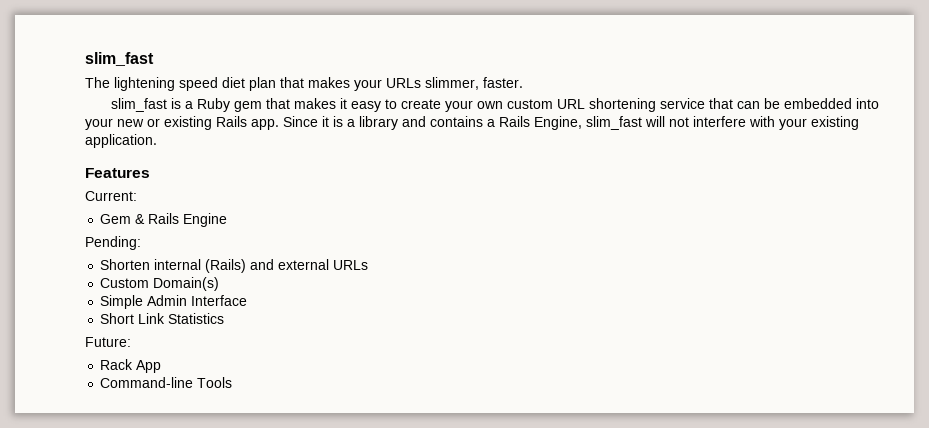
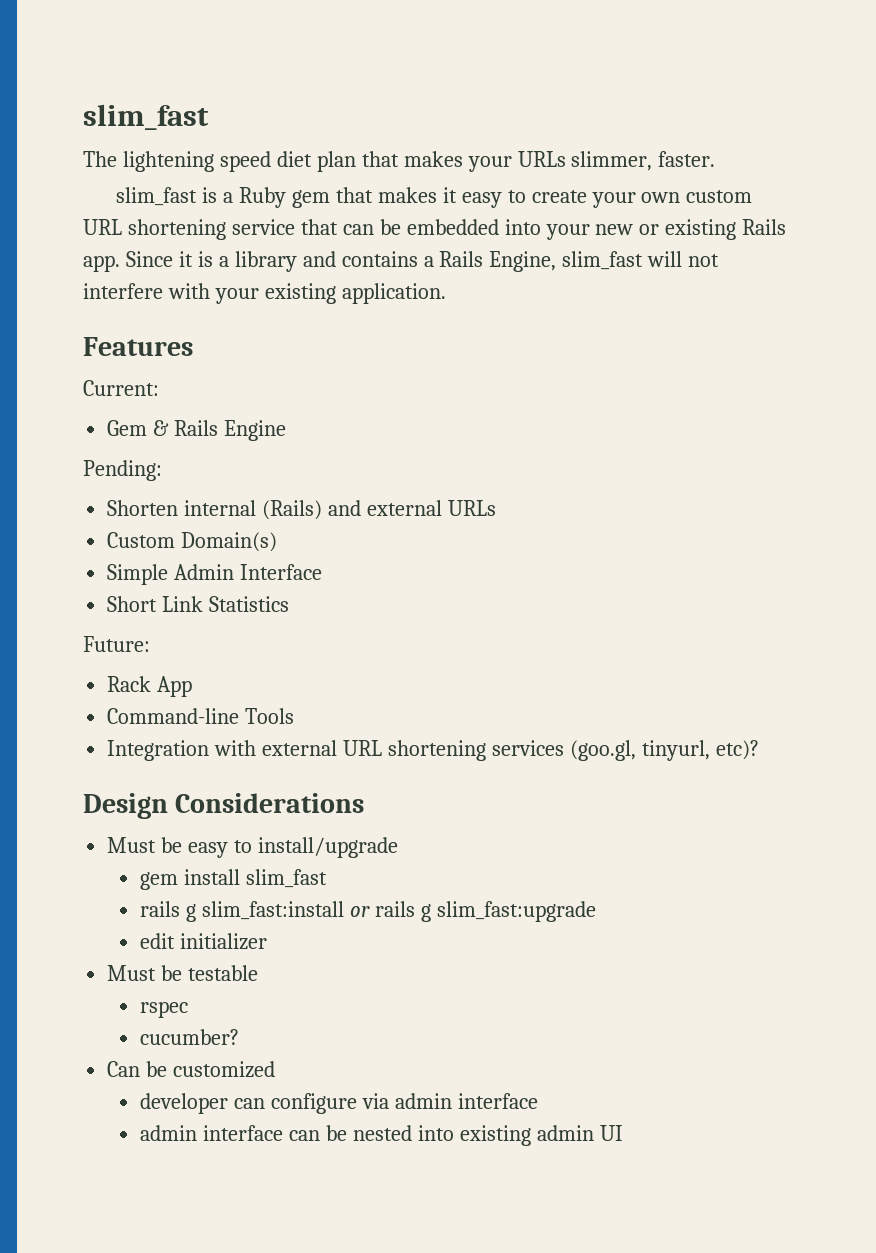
(233, 382) none -> [107,740,759,761] [83,793,365,819] [107,837,398,858] [140,869,328,890] [140,901,596,922] [140,933,268,950] [107,965,259,981] [140,1001,189,1018] [140,1029,240,1045] [107,1061,276,1078] [140,1093,538,1114] [140,1125,623,1146] // Integration with external URL shortening services (goo.gl, tinyurl, etc)? // Design Considerations // Must be easy to install/upgrade // gem install slim_fast // rails g slim_fast:install or rails g slim_fast:upgrade // edit initializer // Must be testable // rspec // cucumber? // Can be customized // developer can configure via admin interface // admin interface can be nested into existing admin UI

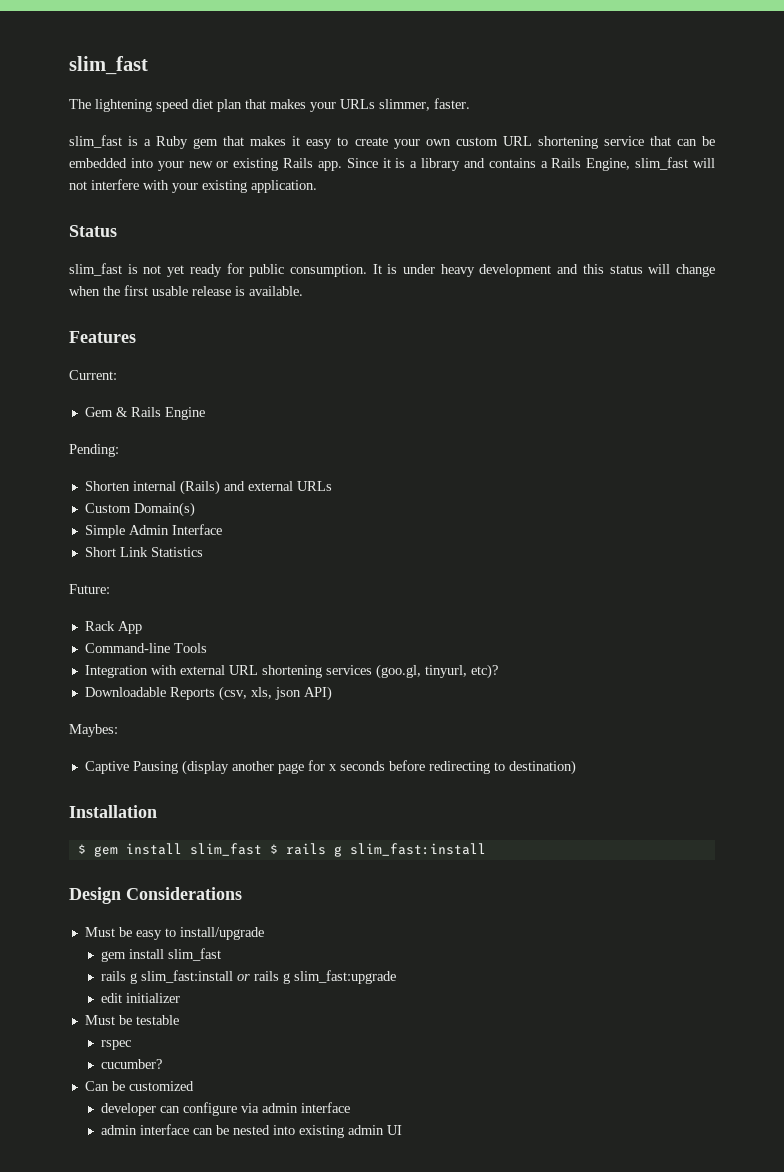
(446, 293) none -> [69,225,117,237] [69,263,716,277] [69,285,303,296] // Status // slim_fast is not yet ready for public consumption. It is under heavy development and this status will change when the first usable release is available.
(759, 750) none -> [84,686,332,701] [69,724,118,737] [84,760,576,775] [69,805,157,818] [77,843,486,857] // Downloadable Reports (csv, xls, json API) // Maybes: // Captive Pausing (display another page for x seconds before redirecting to destination) // Installation // $ gem install slim_fast $ rails g slim_fast:install

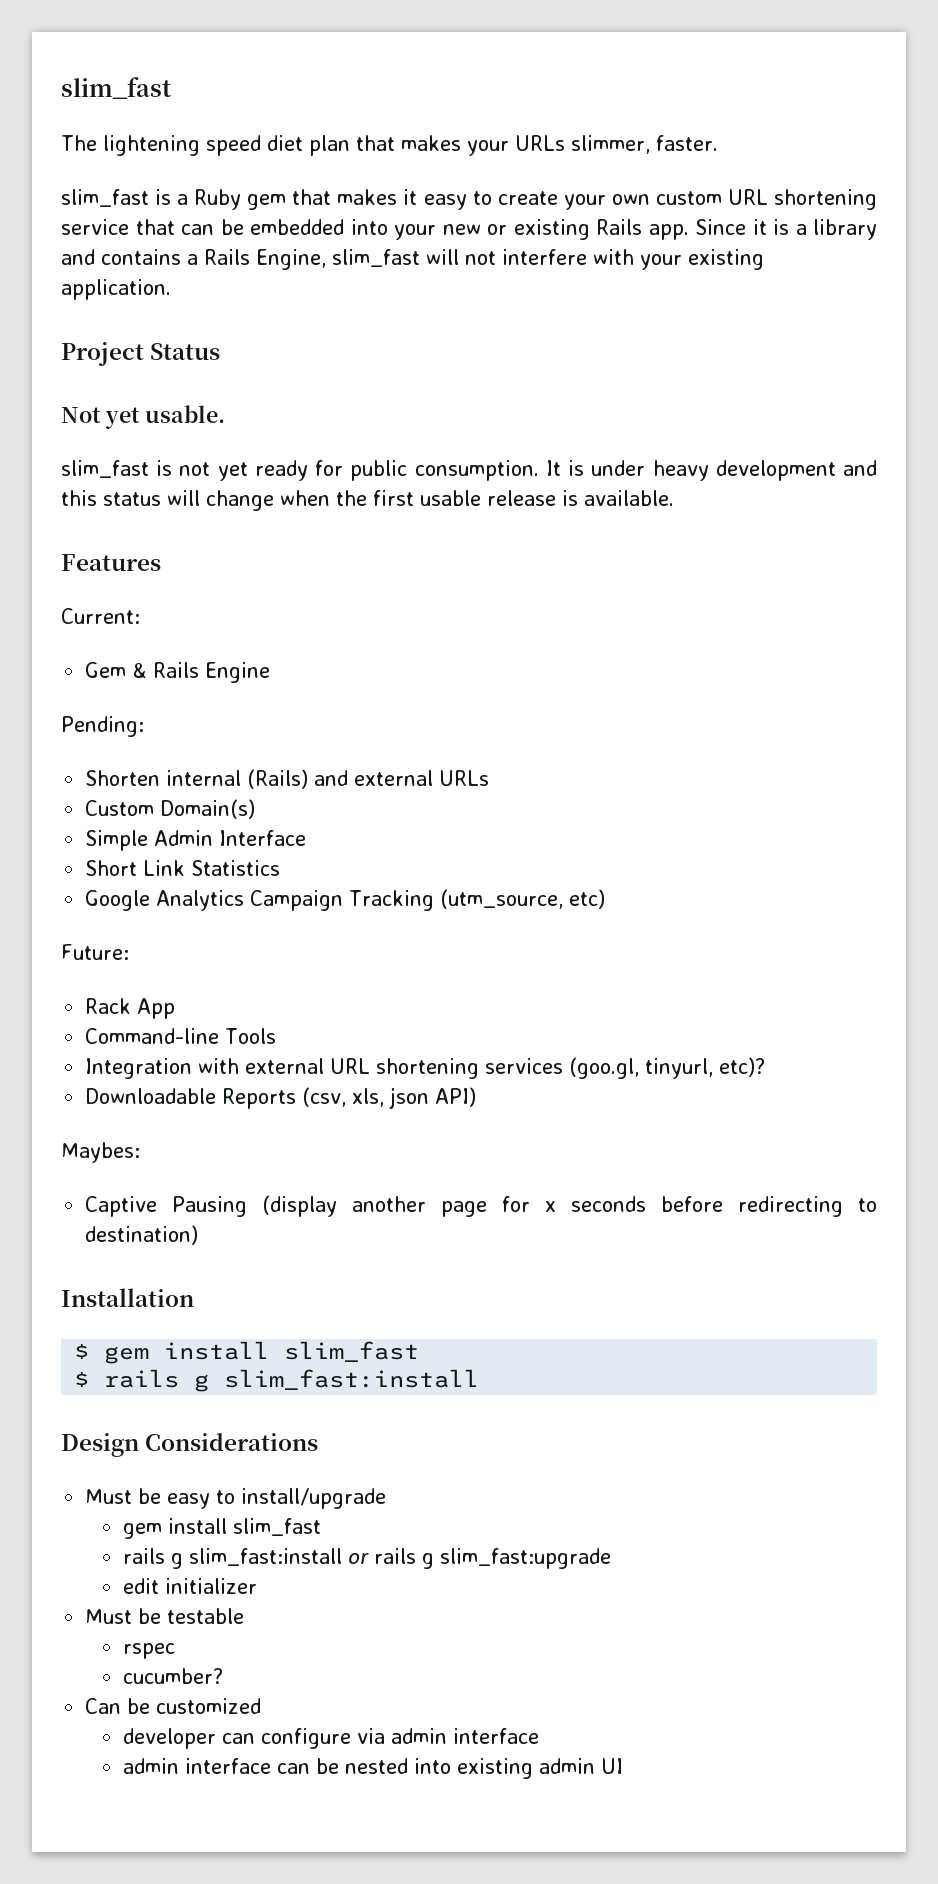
(317, 186) none -> [61,342,144,366] Project
(117, 231) none -> [61,405,225,429] // Not yet usable.
(203, 552) none -> [85,889,606,911] // Google Analytics Campaign Tracking (utm_source, etc)
(262, 849) none -> (420, 1351) //

